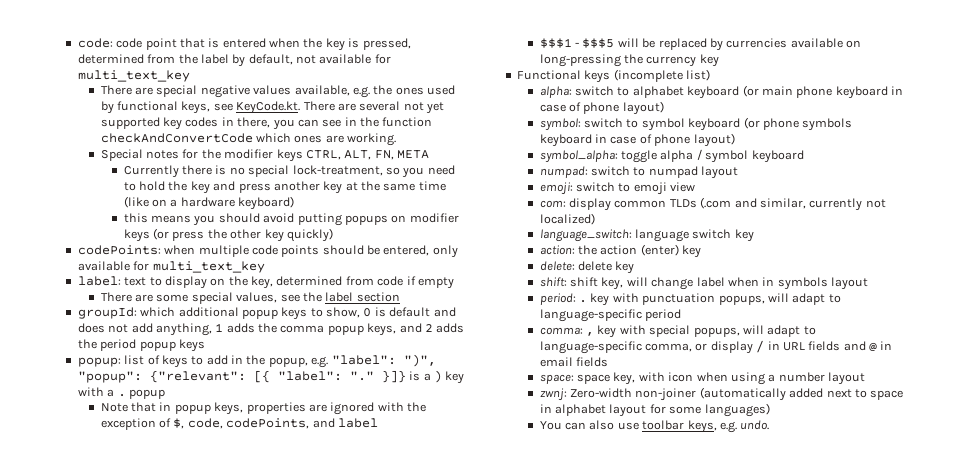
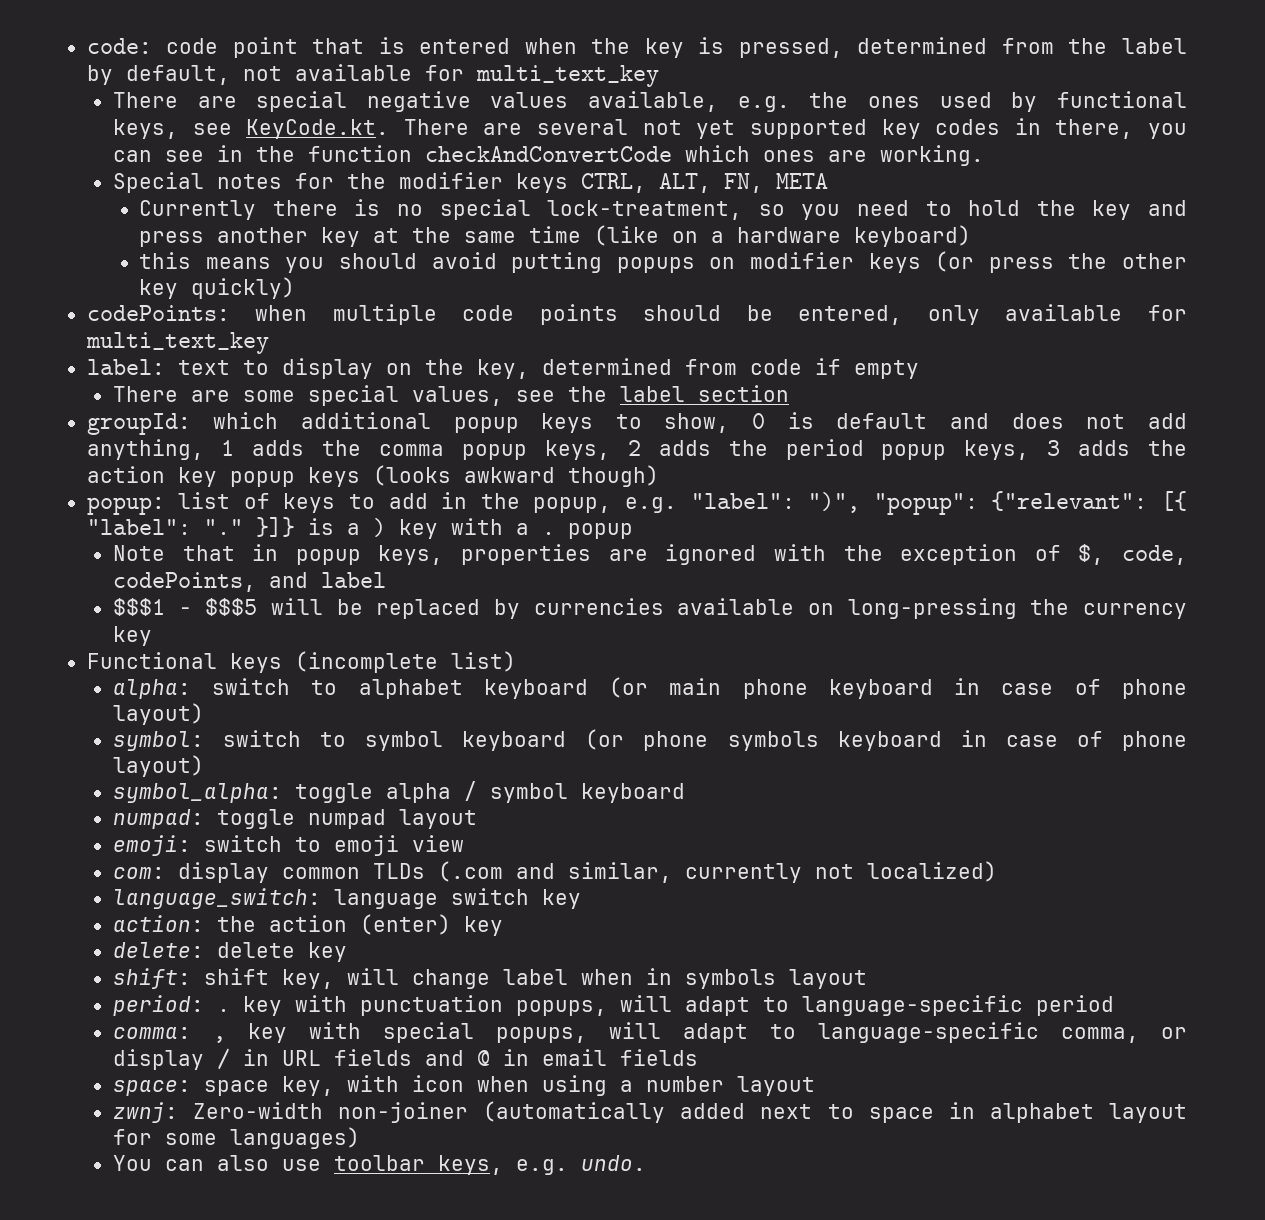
[399,323,422,333] and -> (610, 450) none
[178,339,205,352] keys -> [964,440,1187,460] [86,465,659,487] keys, 3 adds the action key popup keys (looks awkward though)
[591,166,646,176] switch to -> [216,809,295,829] toggle

